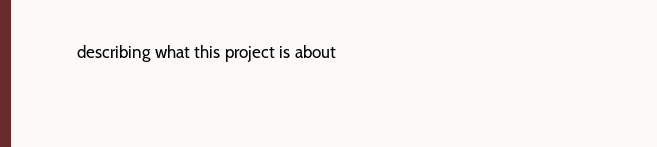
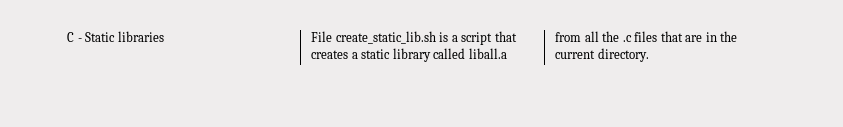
[77,45,336,62] describing what this project is about -> [67,31,164,42] [311,31,517,45] [311,48,507,62] [555,31,738,42] [555,48,649,62] C - Static libraries // File create_static_lib.sh is a script that creates a static library called liball.a from all the .c files that are in the current directory.

